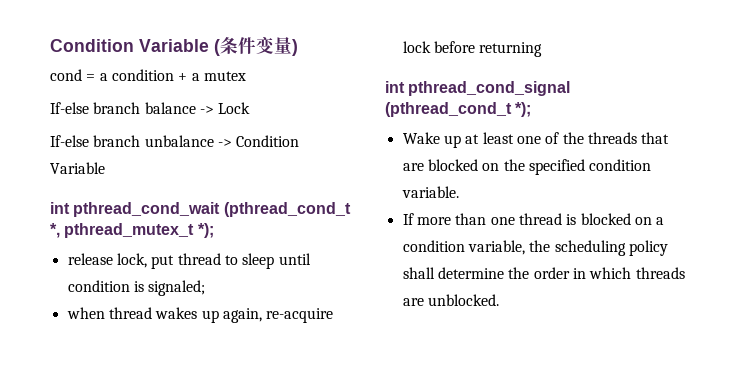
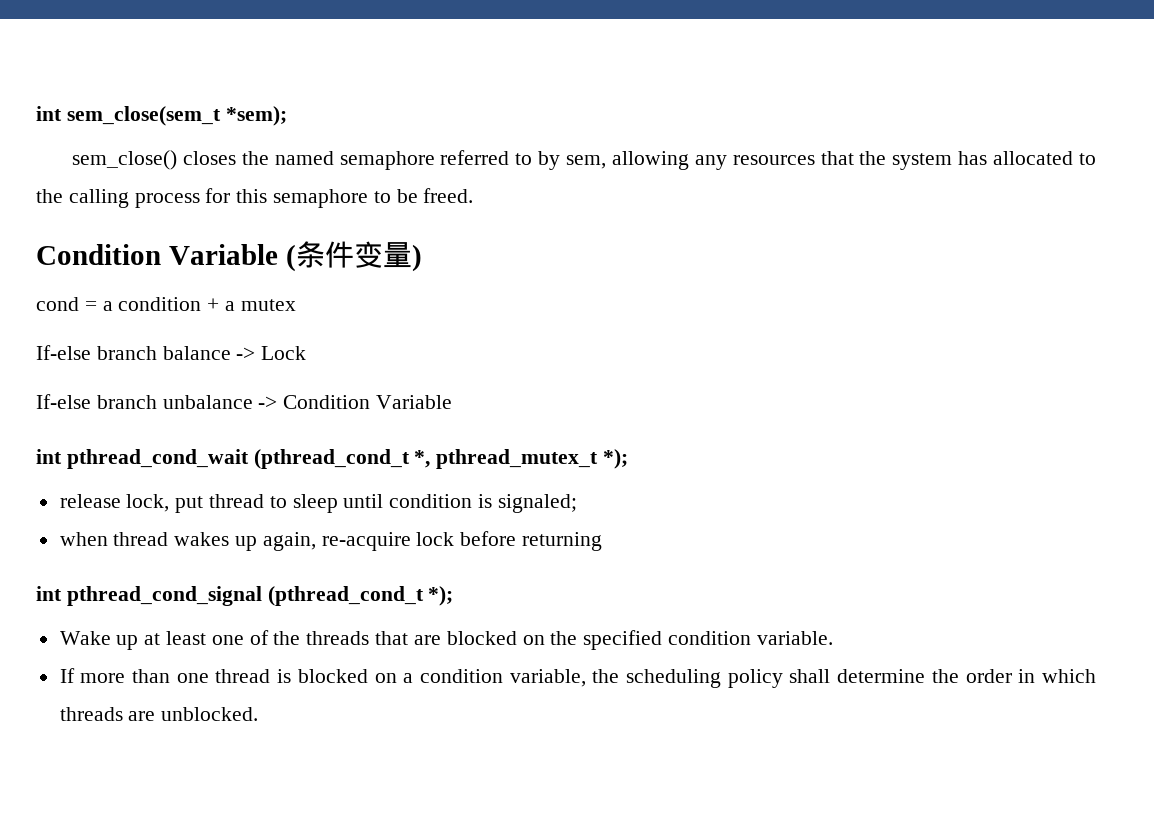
(50, 45) none -> [36,106,287,126] [71,150,1096,170] [36,188,474,208] int sem_close(sem_t *sem); // sem_close() closes the named semaphore referred to by sem, allowing any resources that the system has allocated to the calling process for this semaphore to be freed. //

